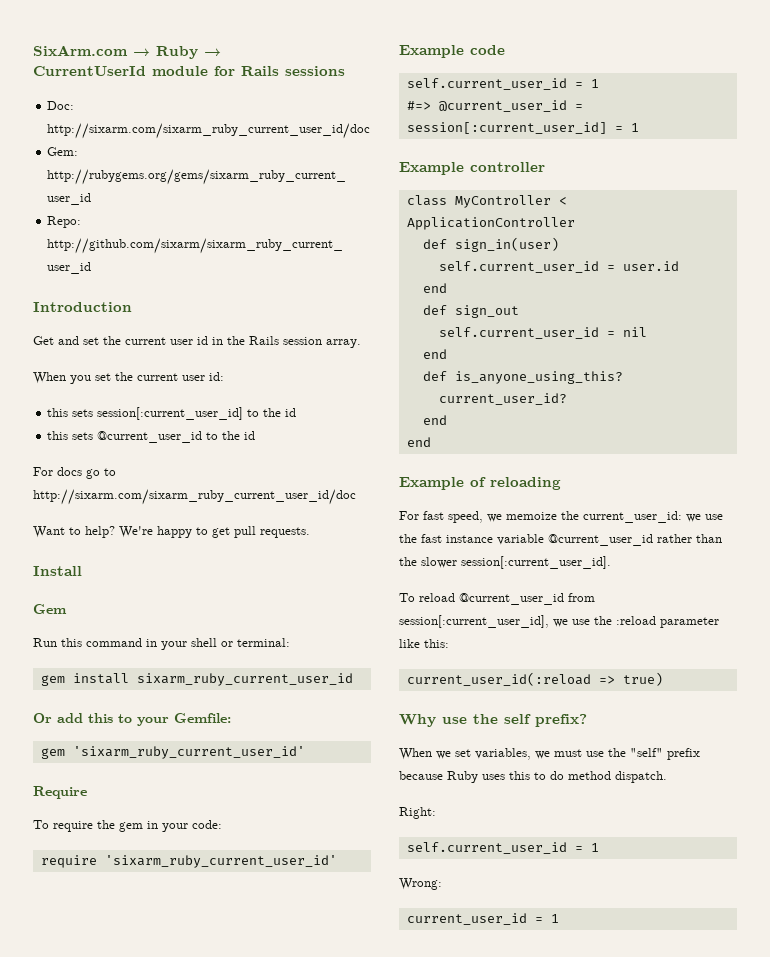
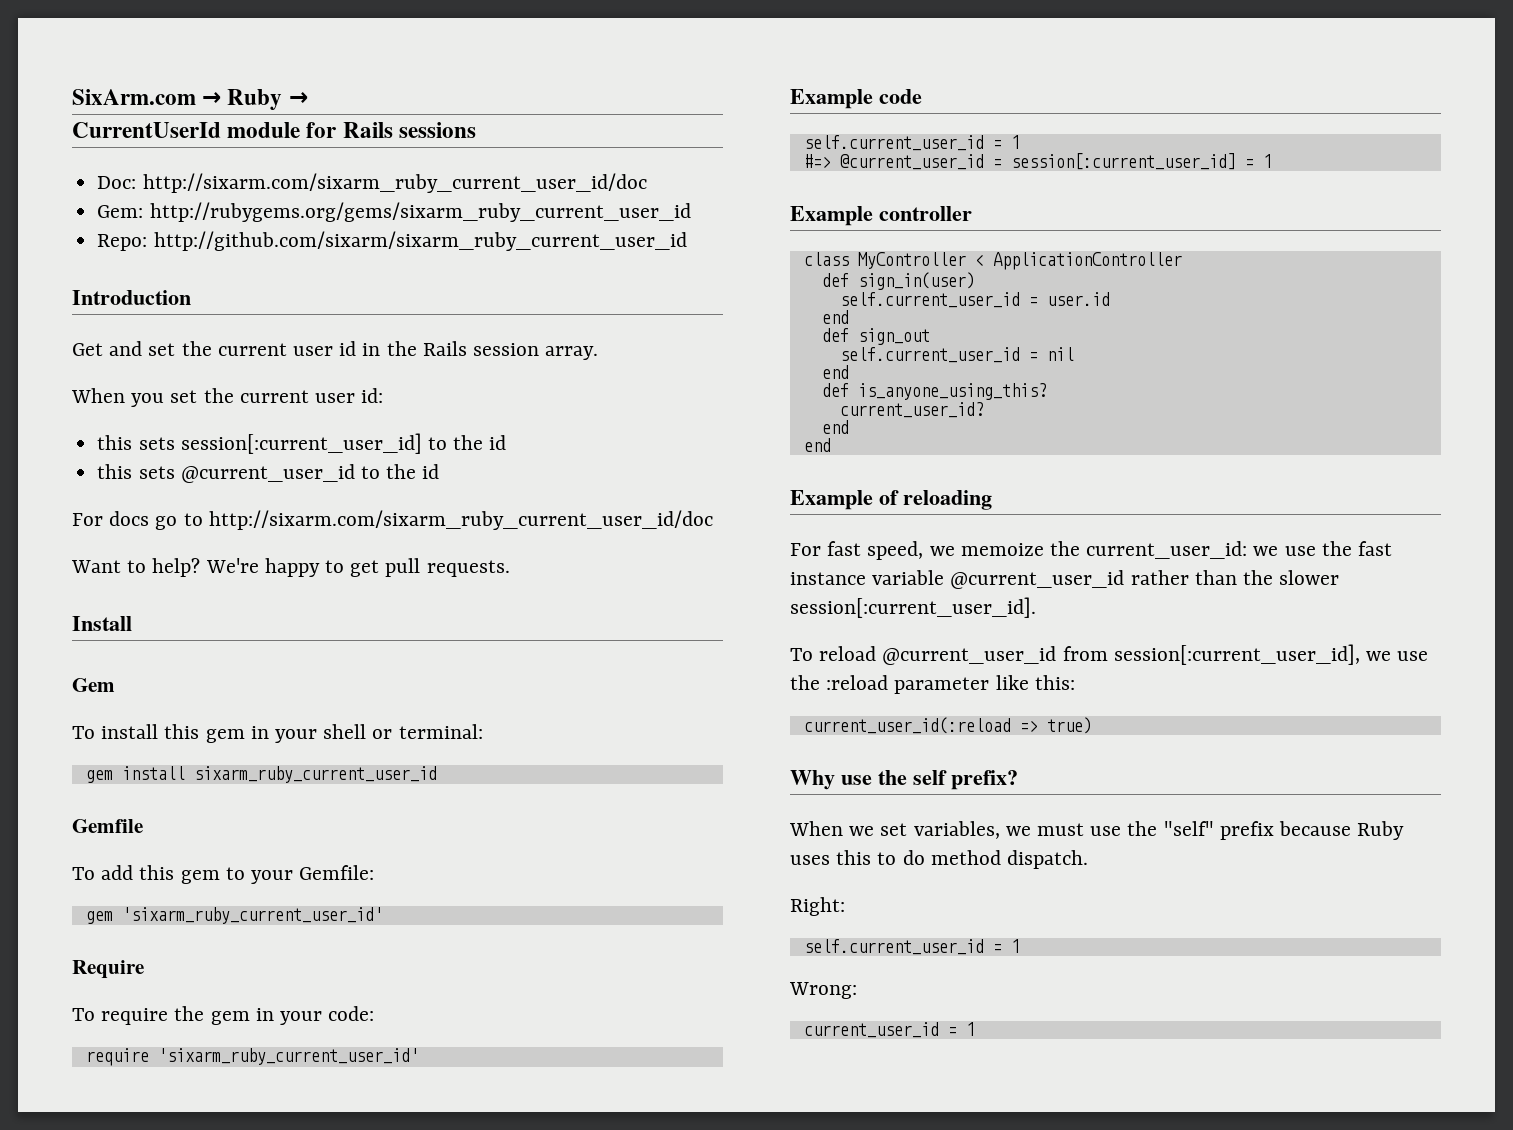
[33,638,142,647] Run this command -> [72,724,245,743] To install this gem
[33,713,52,723] Or -> [72,819,143,833] [72,867,95,880] Gemfile // To
(113, 718) none -> [180,870,220,884] gem

